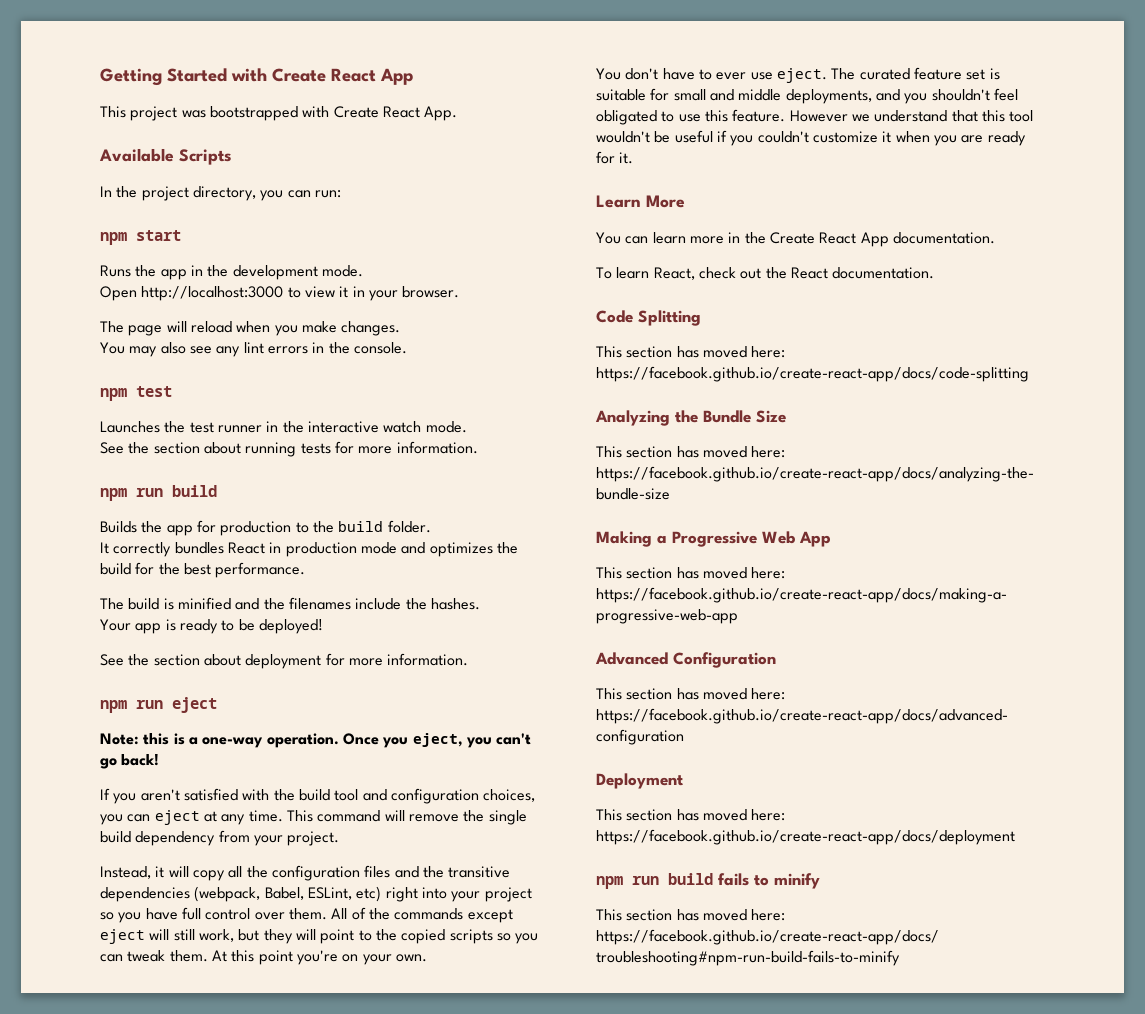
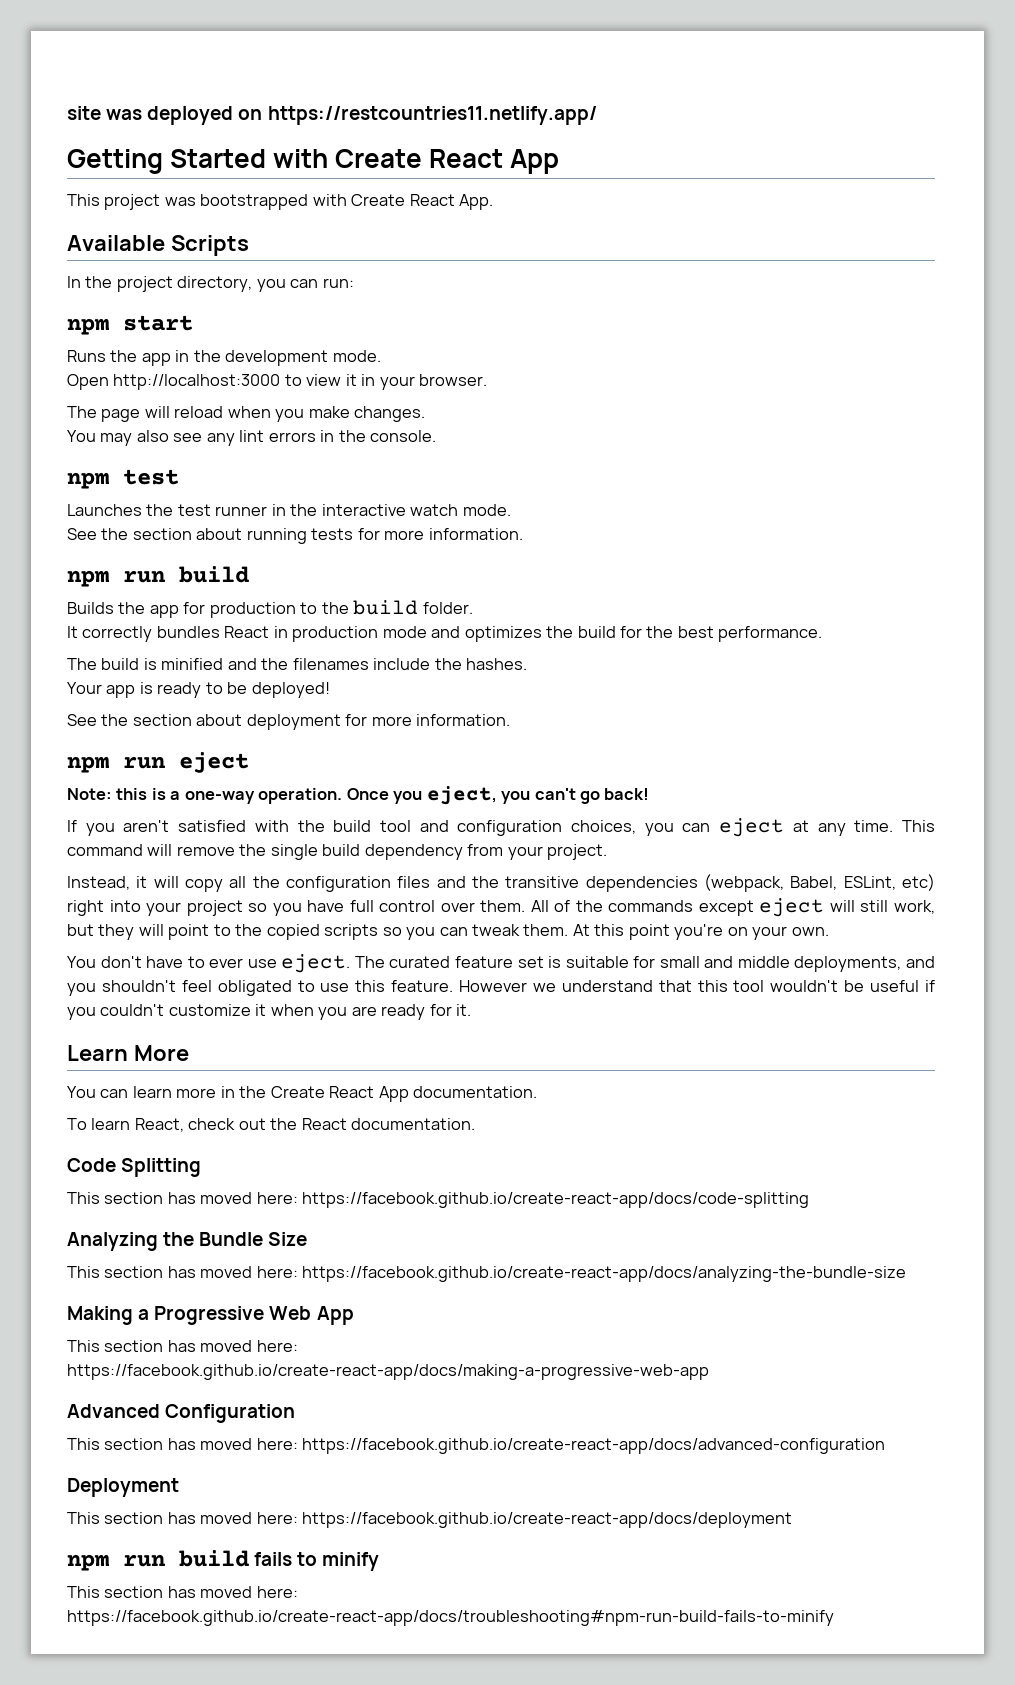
(100, 77) none -> [67,106,597,125] site was deployed on https://restcountries11.netlify.app/ //

